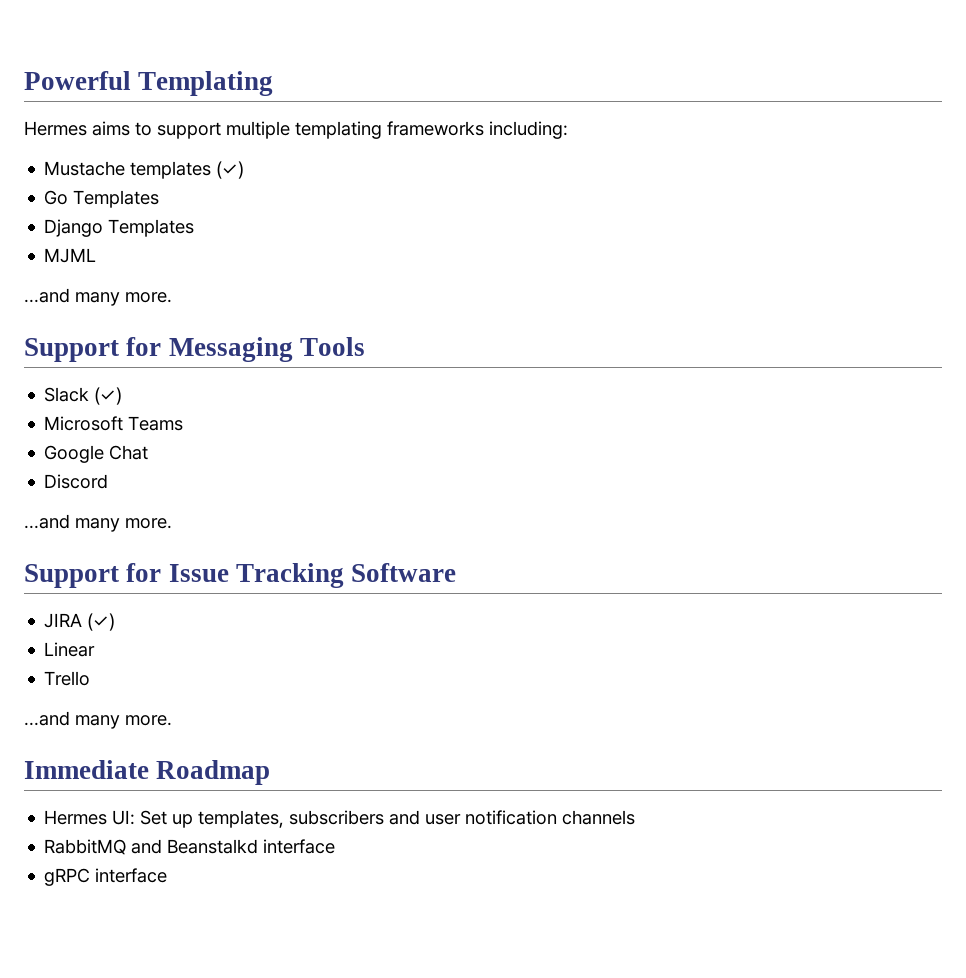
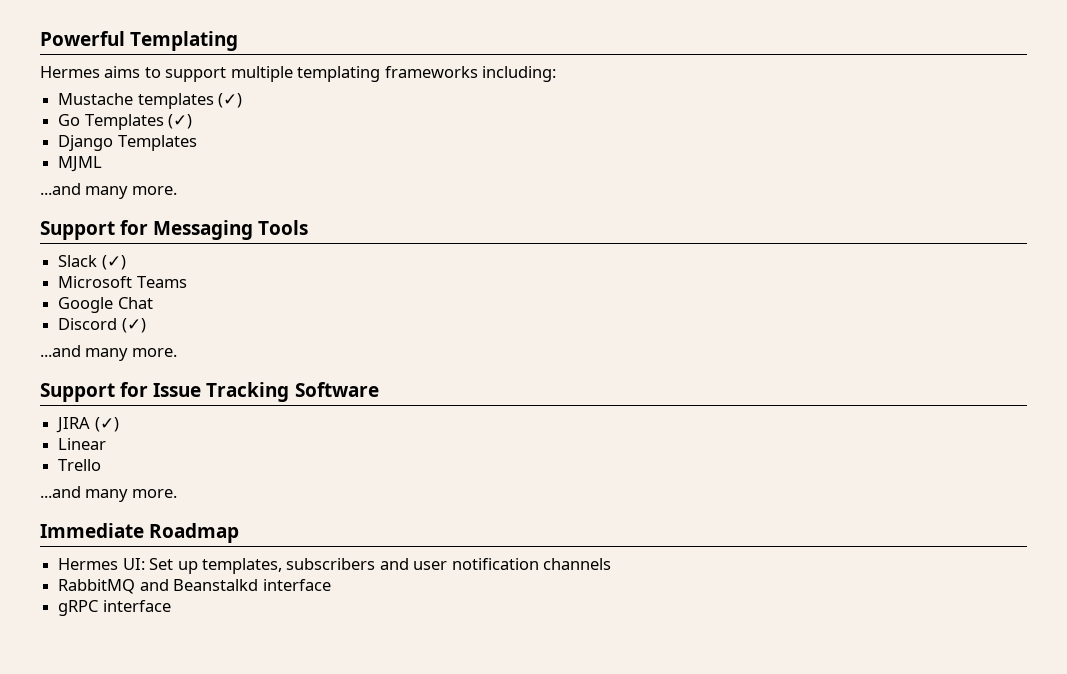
(160, 199) none -> [168,114,193,129] (✓)
(109, 481) none -> [121,318,146,333] (✓)

